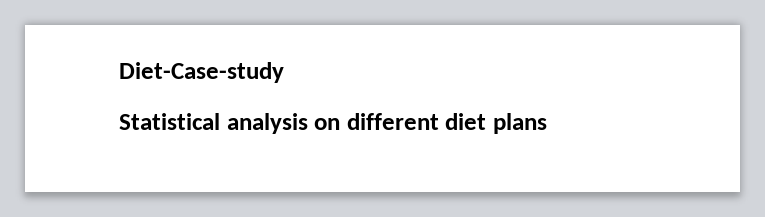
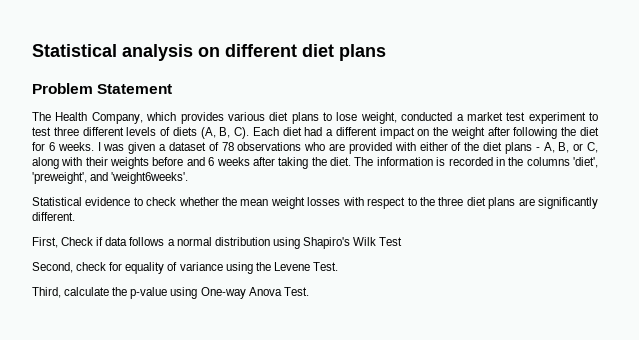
[119,62,284,83] Diet-Case-study // -> (32, 50) none
(548, 123) none -> [32,83,173,94] [32,112,598,124] [32,127,599,139] [32,142,598,154] [32,157,598,169] [32,172,189,184] [32,197,599,209] [32,212,75,221] [32,237,403,249] [32,262,338,274] [32,287,309,299] // Problem Statement // The Health Company, which provides various diet plans to lose weight, conducted a market test experiment to test three different levels of diets (A, B, C). Each diet had a different impact on the weight after following the diet for 6 weeks. I was given a dataset of 78 observations who are provided with either of the diet plans - A, B, or C, along with their weights before and 6 weeks after taking the diet. The information is recorded in the columns 'diet', 'preweight', and 'weight6weeks'. // Statistical evidence to check whether the mean weight losses with respect to the three diet plans are significantly different. // First, Check if data follows a normal distribution using Shapiro's Wilk Test // Second, check for equality of variance using the Levene Test. // Third, calculate the p-value using One-way Anova Test.

